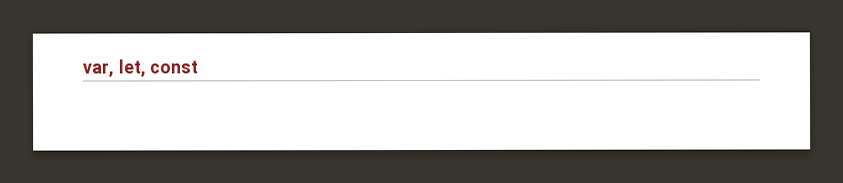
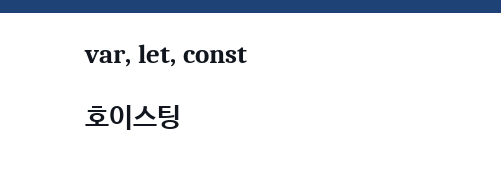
(199, 67) none -> [85,105,181,130] // 호이스팅

